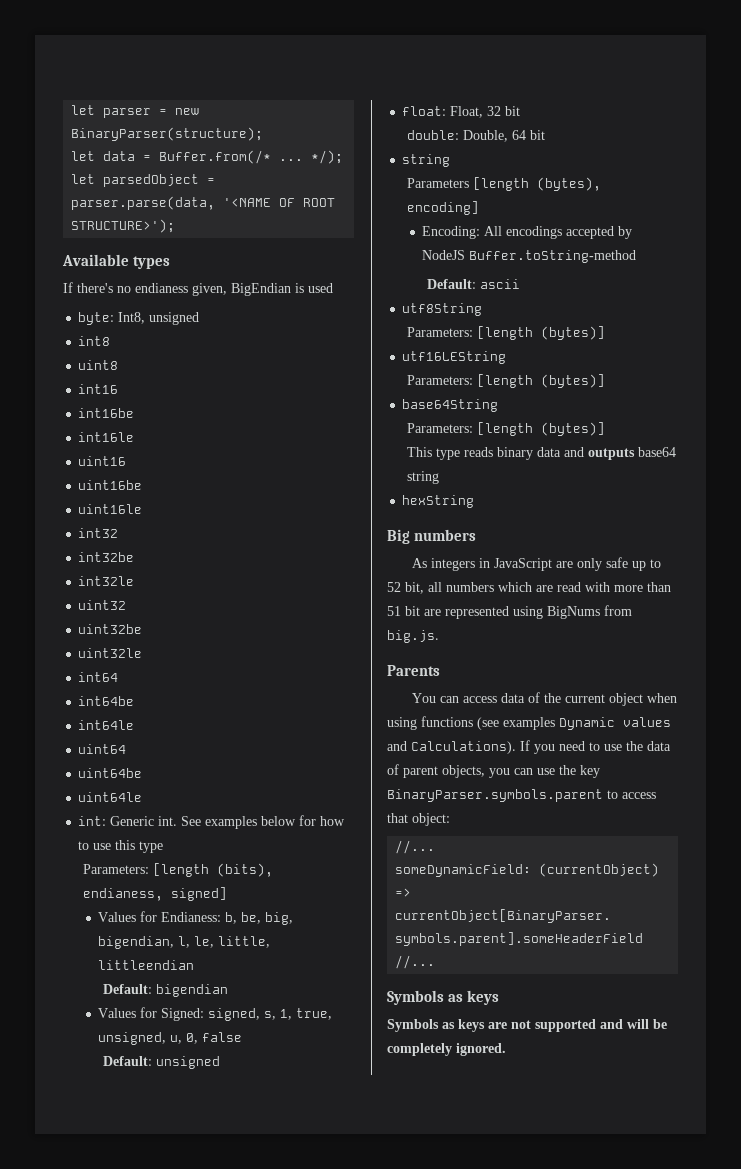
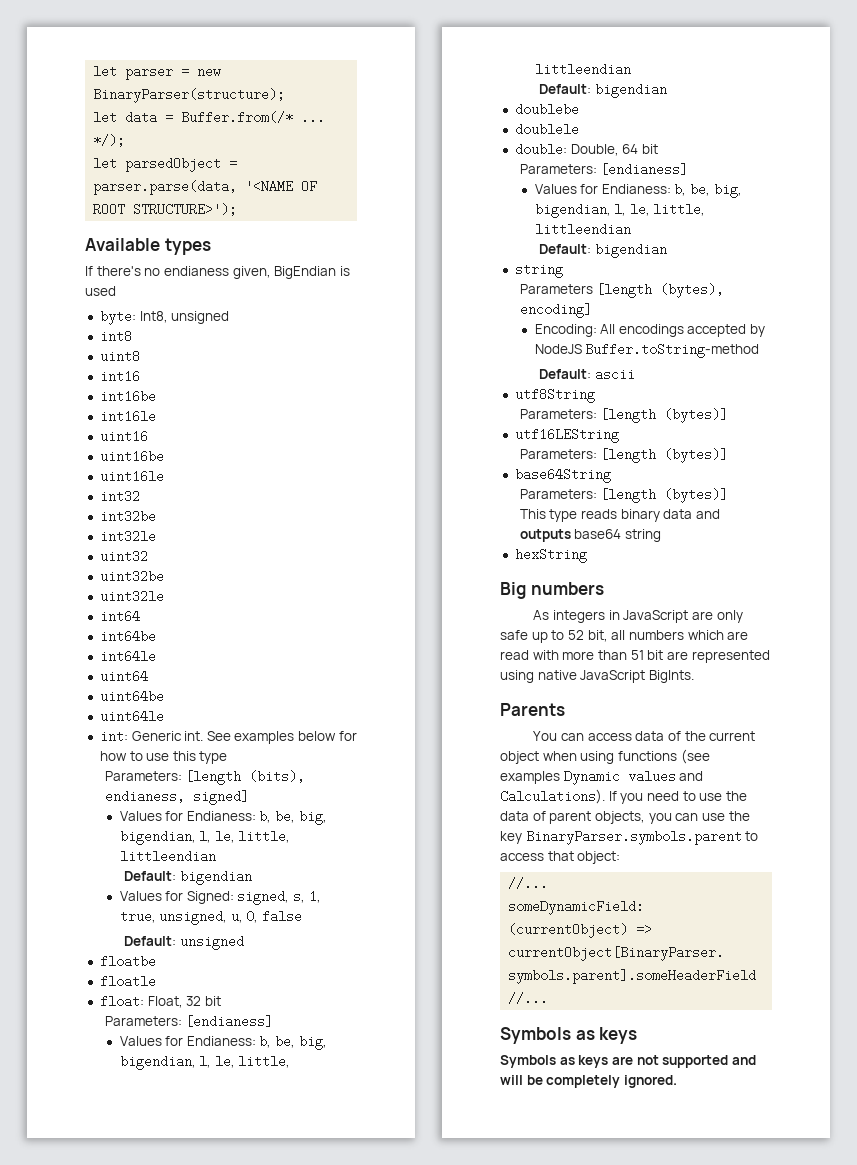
(220, 1062) none -> [99,955,156,968] [99,975,156,988] // floatbe // floatle
[406,130,545,142] double: Double, 64 bit -> [104,1015,274,1028] [119,1035,327,1050] [119,1055,291,1070] [534,63,631,76] [539,83,667,98] [514,103,579,116] [514,123,579,136] [514,143,658,156] [519,163,689,176] [534,183,742,198] [534,203,706,218] [534,223,631,236] [539,243,667,258] Parameters: [endianess] // Values for Endianess: b, be, big, bigendian, l, le, little, littleendian // Default: bigendian // doublebe // doublele // double: Double, 64 bit // Parameters: [endianess] // Values for Endianess: b, be, big, bigendian, l, le, little, littleendian // Default: bigendian
[547,605,632,619] [387,630,439,643] BigNums from big.js. -> [537,670,694,683] native JavaScript BigInts.

